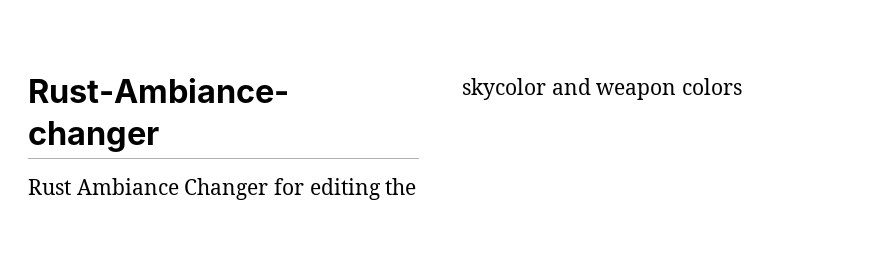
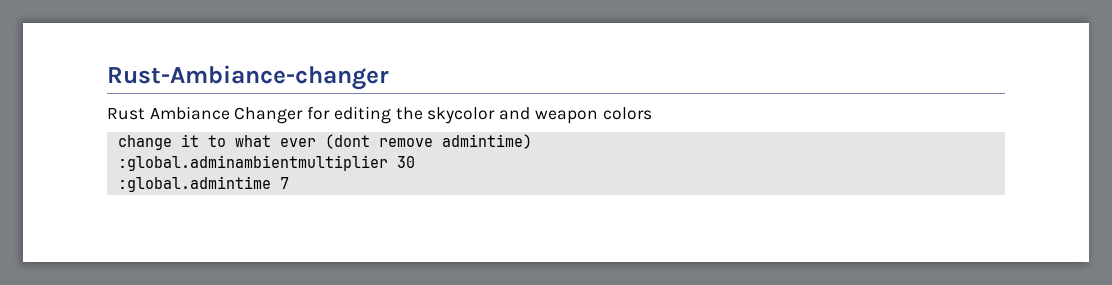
(743, 86) none -> [117,134,532,150] [117,155,415,171] [117,176,289,192] // change it to what ever (dont remove admintime) // :global.adminambientmultiplier 30 // :global.admintime 7

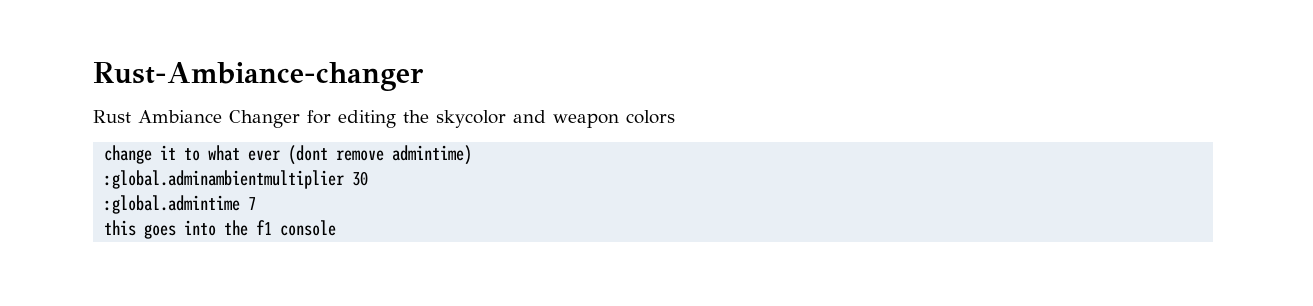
(289, 183) none -> [104,220,337,239] // this goes into the f1 console

